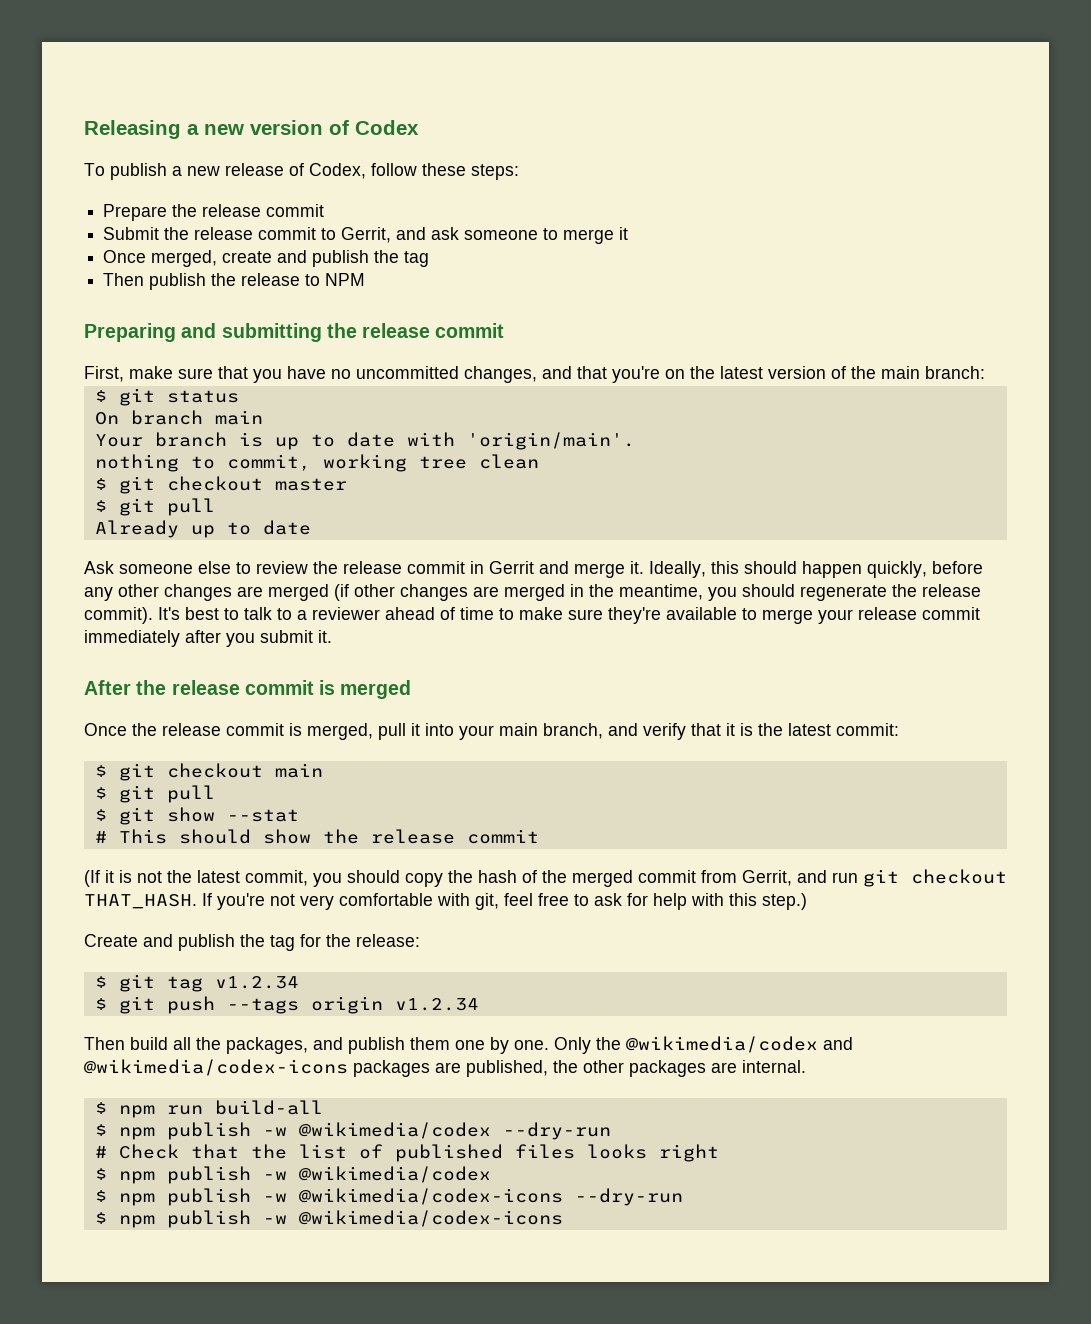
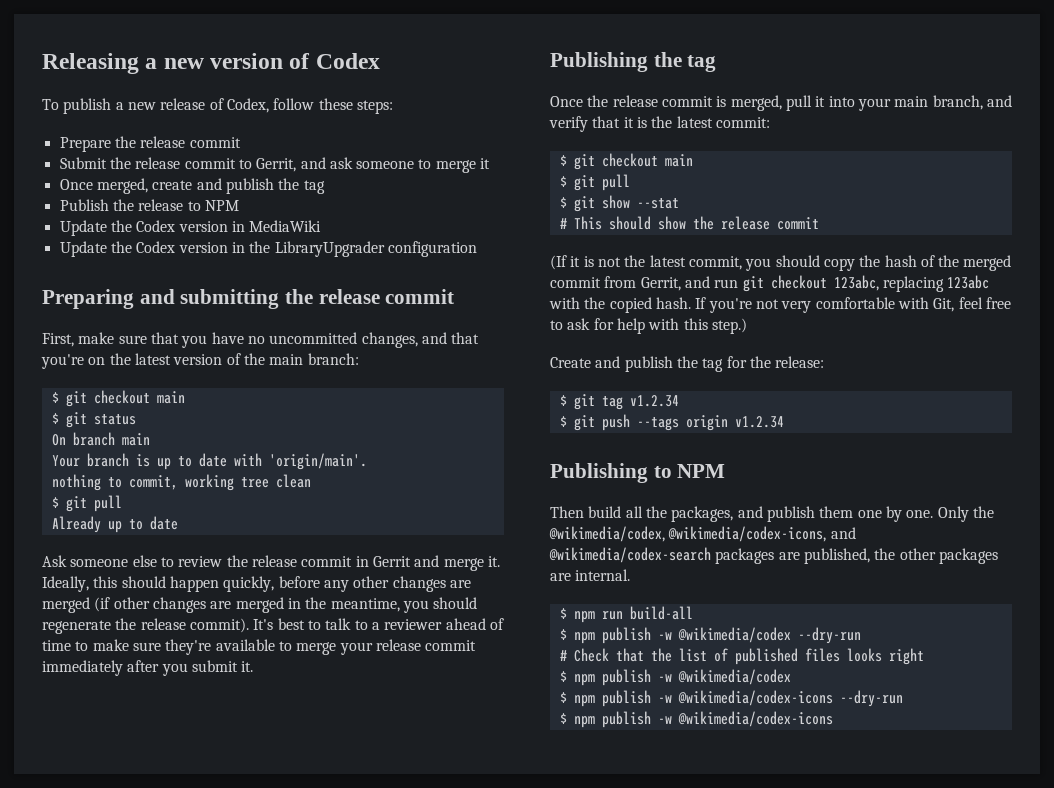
[103,273,207,290] Then publish -> [59,199,109,211] Publish
(366, 279) none -> [59,220,322,236] [59,241,477,257] // Update the Codex version in MediaWiki // Update the Codex version in the LibraryUpgrader configuration
(985, 372) none -> [51,390,185,407] // $ git checkout main
[94,476,347,494] // $ git checkout master -> (311, 481) none
[84,680,412,699] After the release commit is merged -> [550,52,717,72] Publishing the tag
[84,894,197,909] THAT_HASH. -> [833,275,990,292] [549,297,691,313] 123abc, replacing 123abc with the copied hash.
[475,893,499,910] git, -> [933,298,955,312] Git,
(479, 1004) none -> [550,463,726,483] // Publishing to NPM
[626,1036,853,1053] [84,1059,348,1076] @wikimedia/codex and @wikimedia/codex-icons -> [549,526,856,542] [549,547,711,563] @wikimedia/codex, @wikimedia/codex-icons, and @wikimedia/codex-search

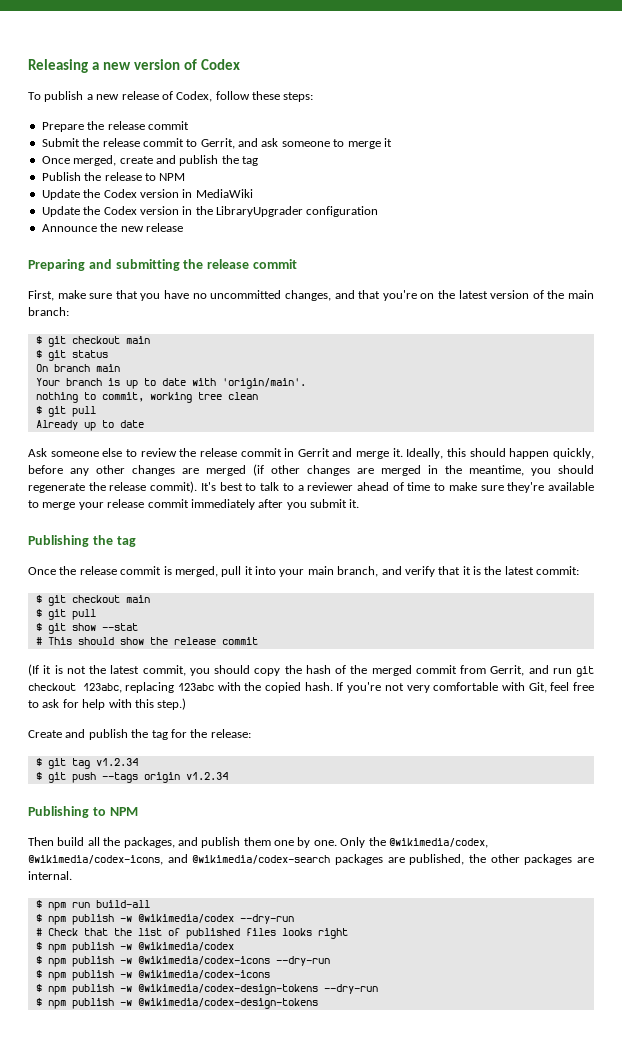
(477, 249) none -> [41,223,183,232] // Announce the new release
(833, 719) none -> [35,984,378,995] [35,998,318,1009] // $ npm publish -w @wikimedia/codex-design-tokens --dry-run // $ npm publish -w @wikimedia/codex-design-tokens

